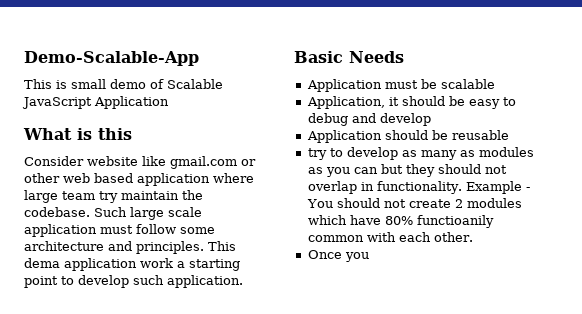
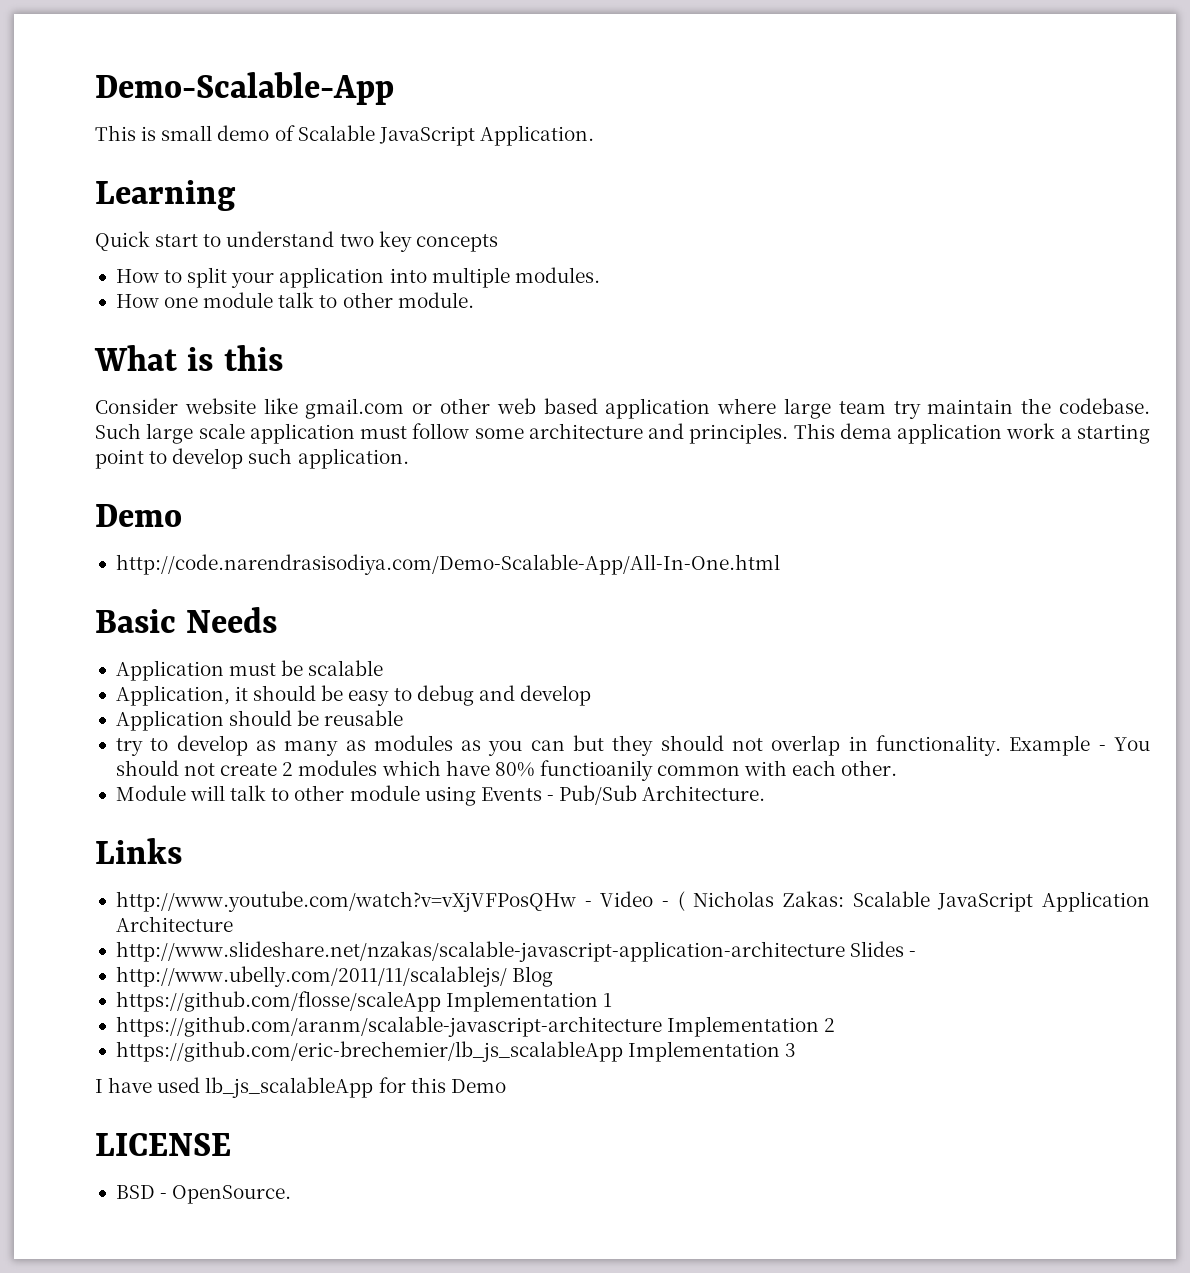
[94,96,169,109] Application -> [479,125,594,146] [95,180,236,211] [95,231,498,252] [115,267,600,288] [115,292,474,308] Application. // Learning // Quick start to understand two key concepts // How to split your application into multiple modules. // How one module talk to other module.
(243, 281) none -> [95,504,182,527] [115,554,780,575] // Demo // http://code.narendrasisodiya.com/Demo-Scalable-App/All-In-One.html
[307,250,369,262] Once you -> [115,785,766,806] [95,838,182,864] [115,891,1150,912] [115,916,233,932] [115,941,917,962] [115,966,554,987] [115,991,613,1012] [115,1016,836,1037] [115,1041,797,1062] [95,1077,506,1098] [95,1133,231,1156] [115,1185,292,1204] Module will talk to other module using Events - Pub/Sub Architecture. // Links // http://www.youtube.com/watch?v=vXjVFPosQHw - Video - ( Nicholas Zakas: Scalable JavaScript Application Architecture // http://www.slideshare.net/nzakas/scalable-javascript-application-architecture Slides - // http://www.ubelly.com/2011/11/scalablejs/ Blog // https://github.com/flosse/scaleApp Implementation 1 // https://github.com/aranm/scalable-javascript-architecture Implementation 2 // https://github.com/eric-brechemier/lb_js_scalableApp Implementation 3 // I have used lb_js_scalableApp for this Demo // LICENSE // BSD - OpenSource.

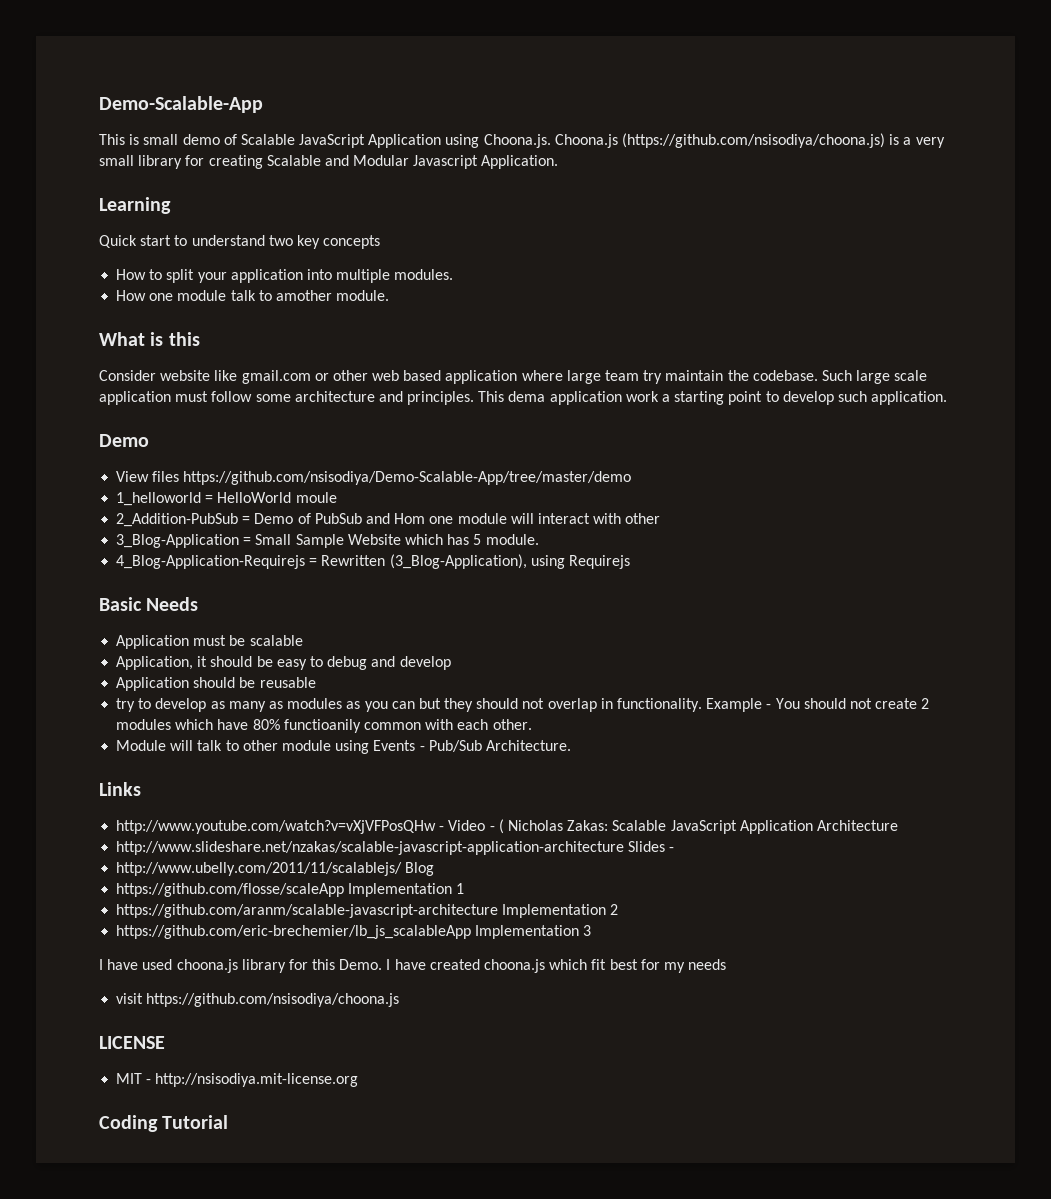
(475, 136) none -> [368,133,945,148] [99,155,479,169] Application using Choona.js. Choona.js (https://github.com/nsisodiya/choona.js) is a very small library for creating Scalable and Modular Javascript
[342,292,393,308] other -> [275,290,332,301] amother
[115,554,780,575] http://code.narendrasisodiya.com/Demo-Scalable-App/All-In-One.html -> [116,471,632,485] [116,492,337,506] [116,513,661,527] [116,534,539,548] [116,554,630,569] View files https://github.com/nsisodiya/Demo-Scalable-App/tree/master/demo // 1_helloworld = HelloWorld moule // 2_Addition-PubSub = Demo of PubSub and Hom one module will interact with other // 3_Blog-Application = Small Sample Website which has 5 module. // 4_Blog-Application-Requirejs = Rewritten (3_Blog-Application), using Requirejs
[205,1077,506,1098] [95,1133,231,1156] [115,1185,292,1204] lb_js_scalableApp for this Demo // LICENSE // BSD - OpenSource. -> [176,959,727,973] [116,993,400,1007] [99,1036,165,1049] [116,1073,359,1087] [99,1115,229,1132] choona.js library for this Demo. I have created choona.js which fit best for my needs // visit https://github.com/nsisodiya/choona.js // LICENSE // MIT - http://nsisodiya.mit-license.org // Coding Tutorial

